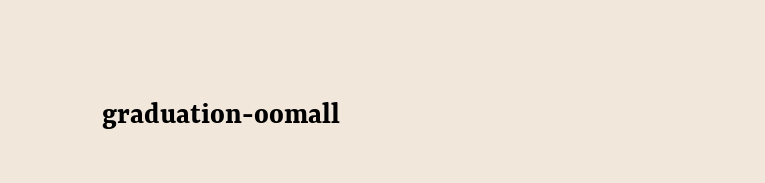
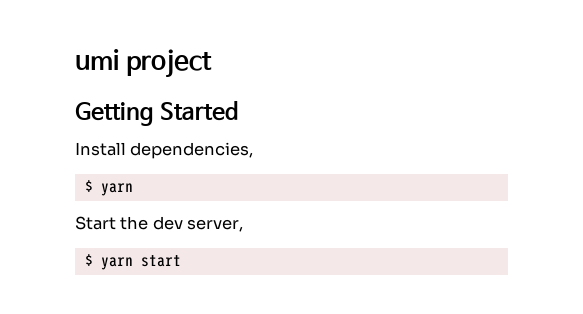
[102,102,340,129] graduation-oomall -> [75,49,213,78] [75,101,240,126] [75,142,254,159] [84,180,133,196] [75,216,244,232] [84,254,181,270] umi project // Getting Started // Install dependencies, // $ yarn // Start the dev server, // $ yarn start

